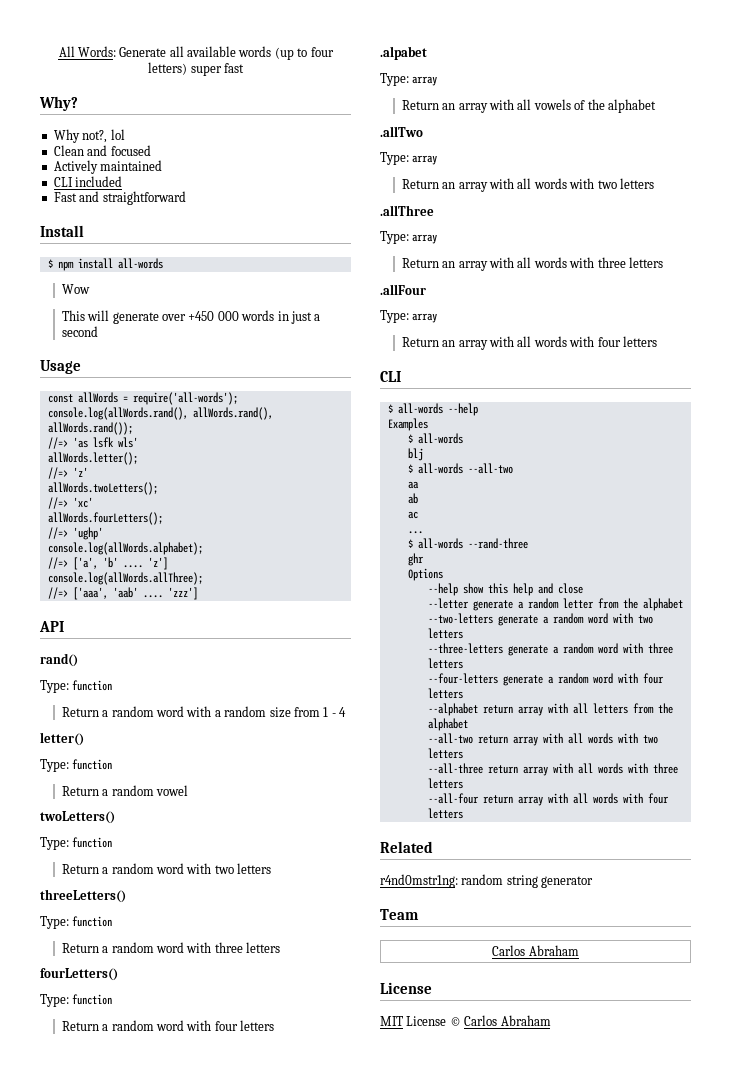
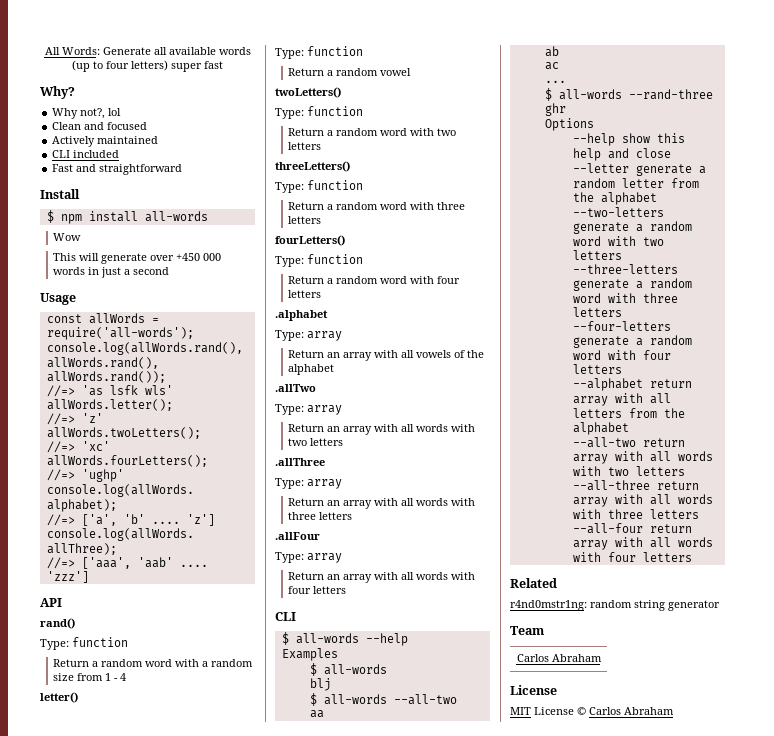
[380,46,427,60] .alpabet -> [275,310,328,321] .alphabet

